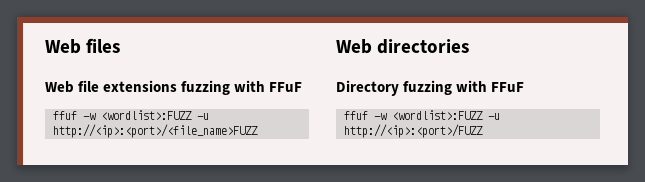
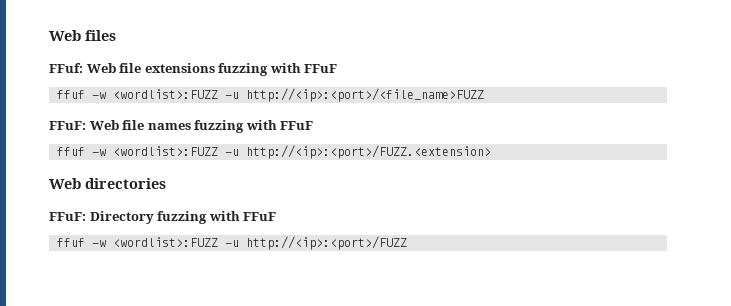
(121, 45) none -> [49,63,83,73] FFuf:
(259, 131) none -> [49,120,314,133] [56,145,491,159] // FFuF: Web file names fuzzing with FFuF // ffuf -w <wordlist>:FUZZ -u http://<ip>:<port>/FUZZ.<extension>
(470, 46) none -> [49,212,86,221] FFuF:

